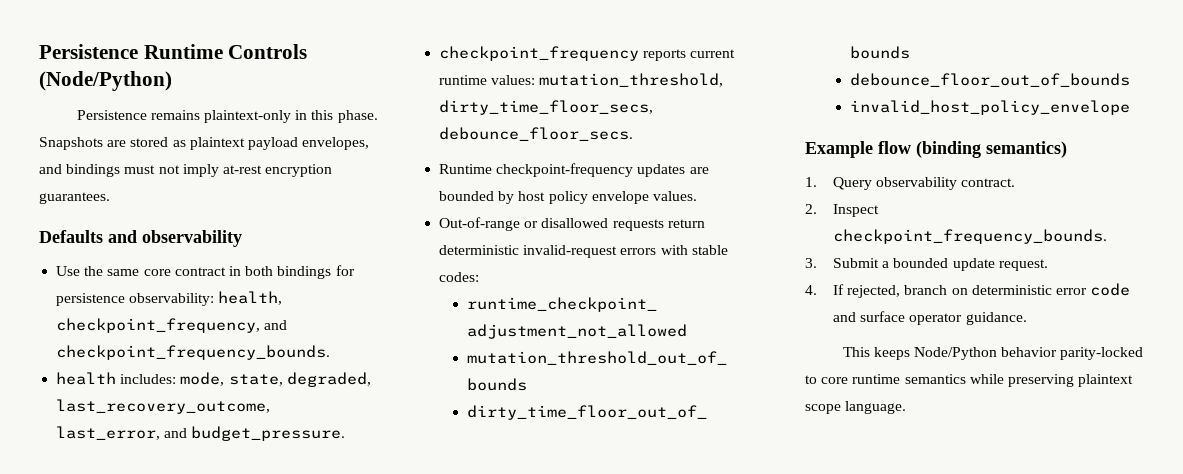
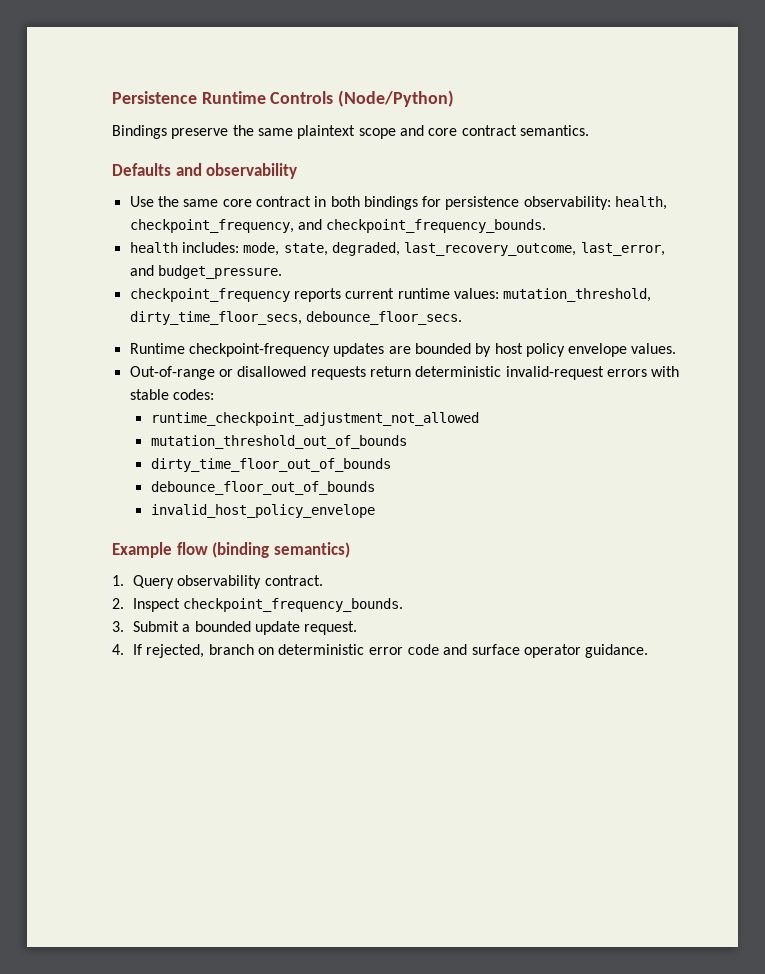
[76,110,378,123] [39,137,370,150] [39,164,333,177] [39,192,110,204] Persistence remains plaintext-only in this phase. Snapshots are stored as plaintext payload envelopes, and bindings must not imply at-rest encryption guarantees. -> [112,125,589,139] Bindings preserve the same plaintext scope and core contract semantics.
[842,347,1144,360] [805,374,1134,387] [805,401,907,414] // This keeps Node/Python behavior parity-locked to core runtime semantics while preserving plaintext scope language. -> (649, 651) none

